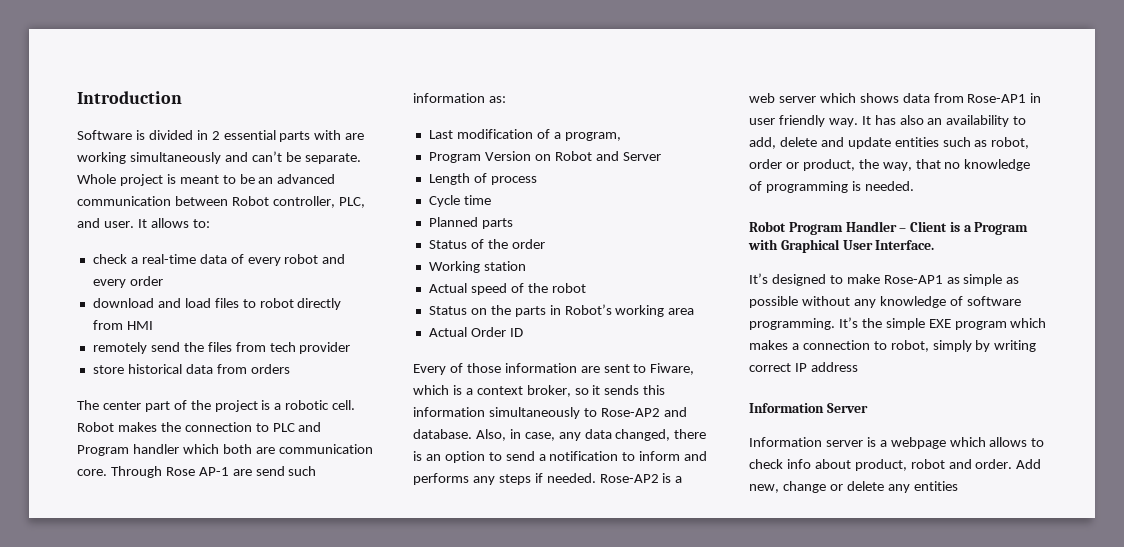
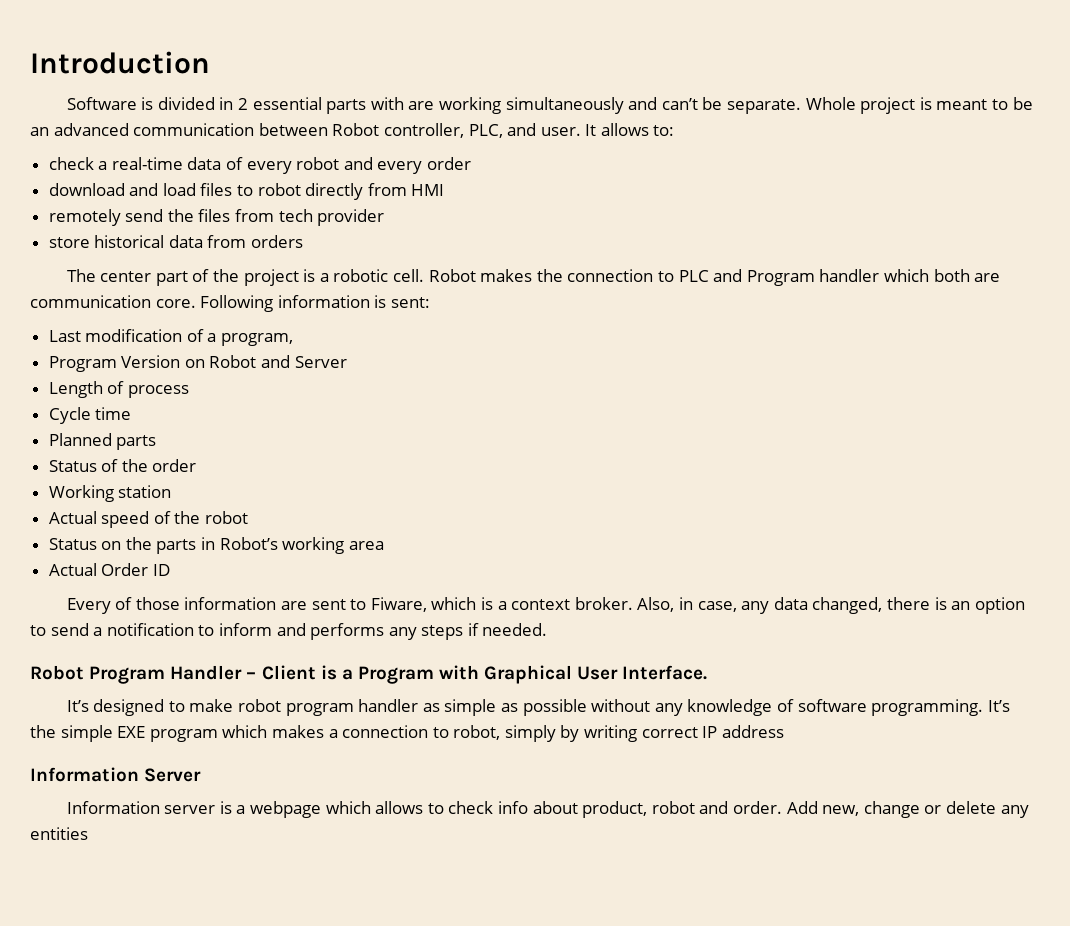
[110,466,317,478] [413,93,506,103] Through Rose AP-1 are send such information as: -> [200,295,430,312] Following information is sent:
[526,385,666,397] [413,407,687,419] [413,429,472,439] broker, so it sends this information simultaneously to Rose-AP2 and database. -> [574,597,633,610] broker.
[599,473,683,483] [749,93,1042,103] [749,115,1027,127] [749,137,1030,149] [749,159,1031,171] [749,181,914,193] Rose-AP2 is a web server which shows data from Rose-AP1 in user friendly way. It has also an availability to add, delete and update entities such as robot, order or product, the way, that no knowledge of programming is needed. -> (548, 629) none
[883,275,943,284] Rose-AP1 -> [238,699,419,716] robot program handler

